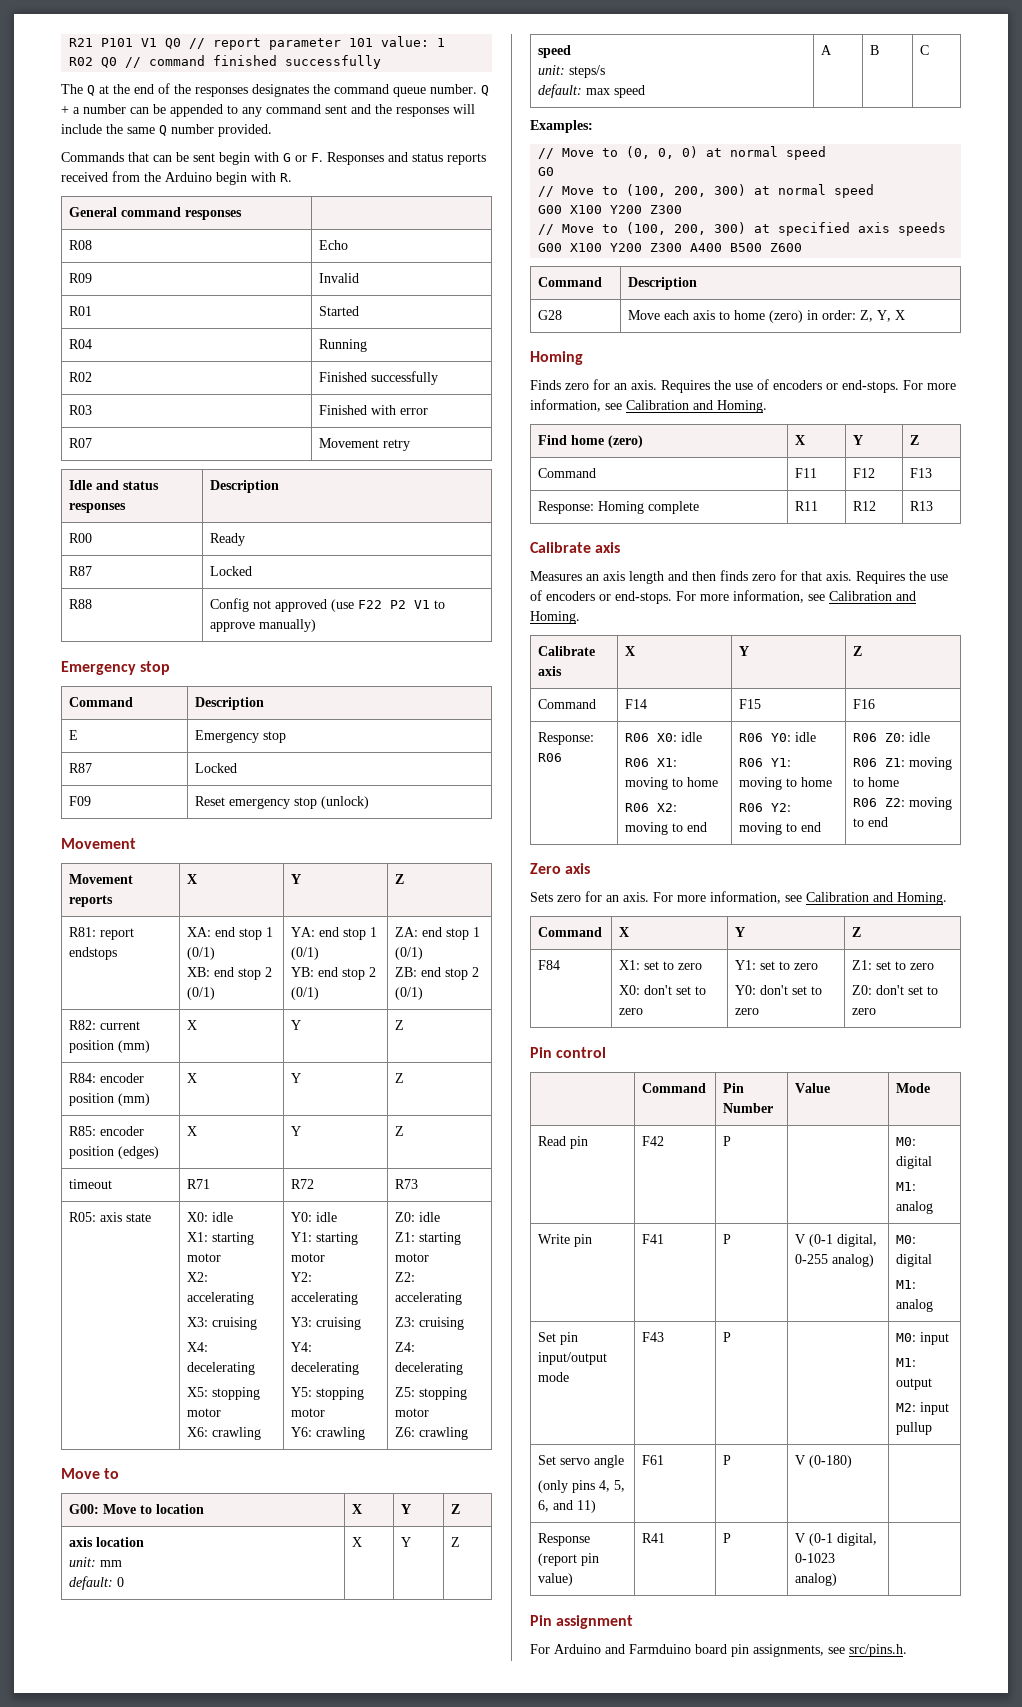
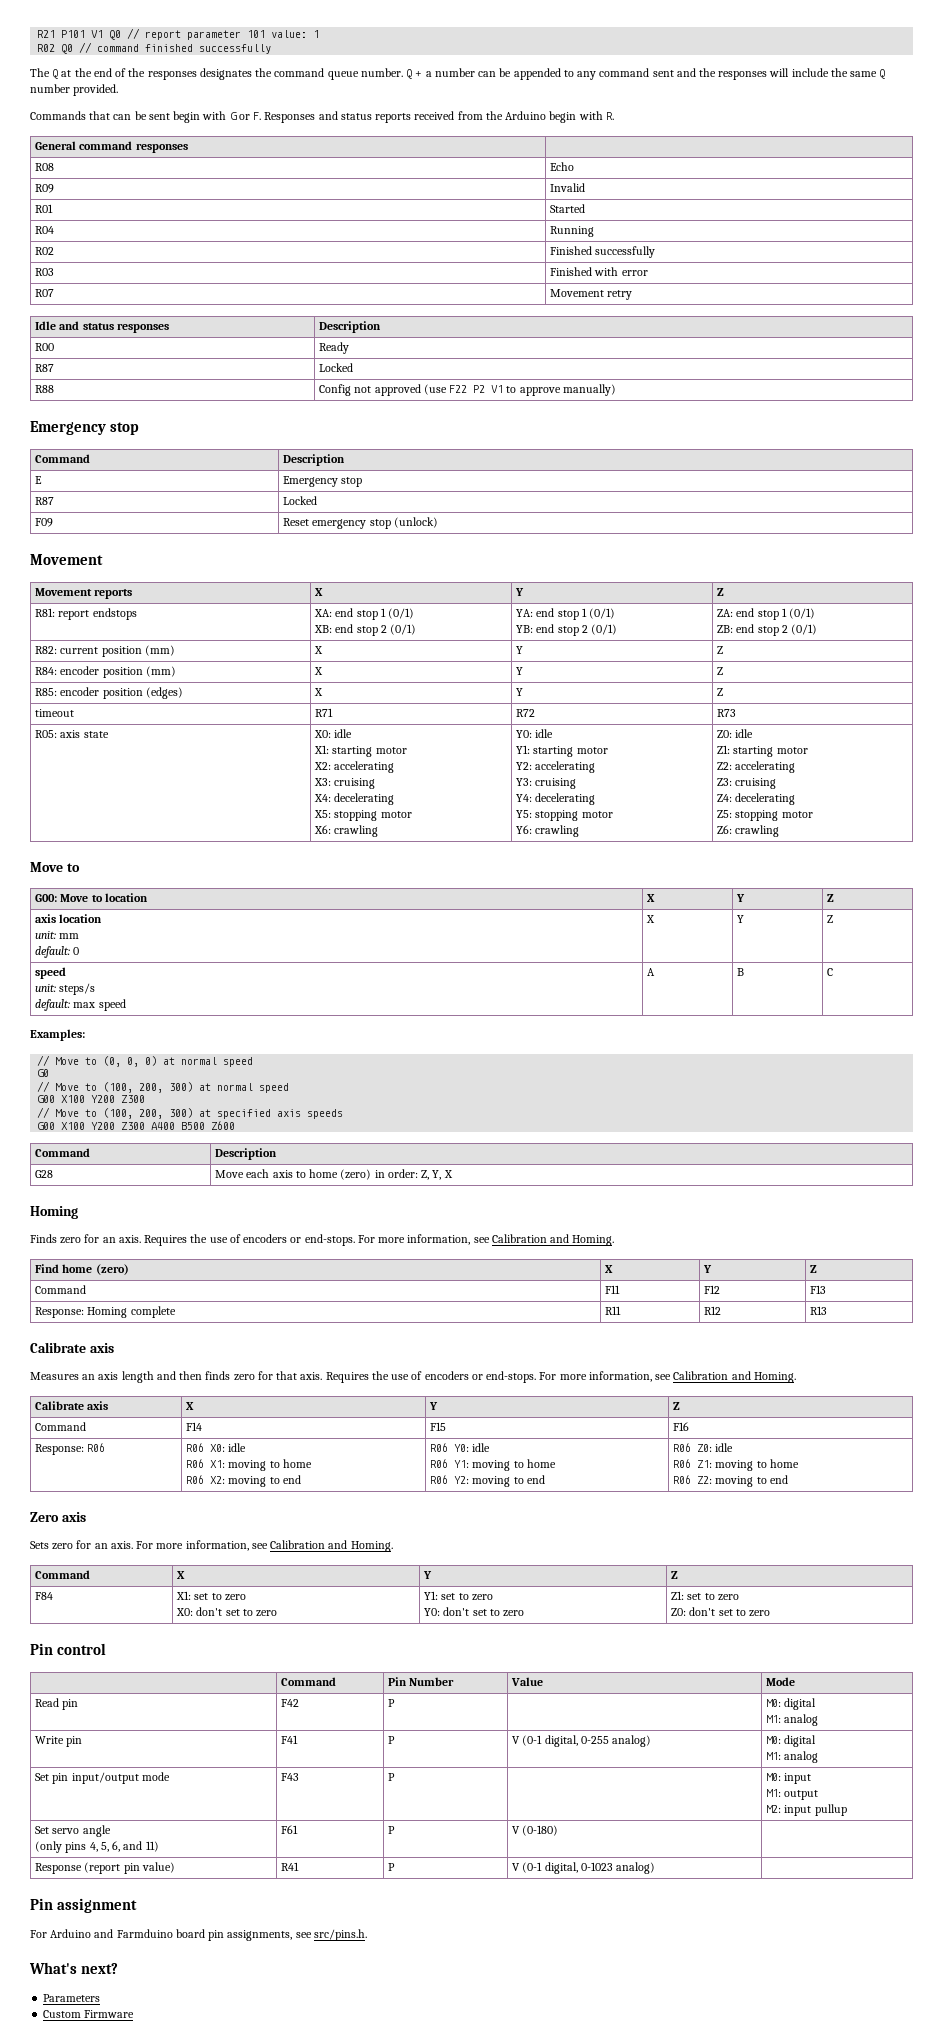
(907, 1650) none -> [29,1962,119,1974] [43,1994,101,2002] [43,2010,135,2018] // What's next? // Parameters // Custom Firmware

